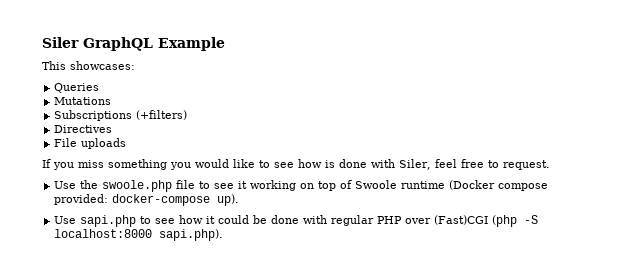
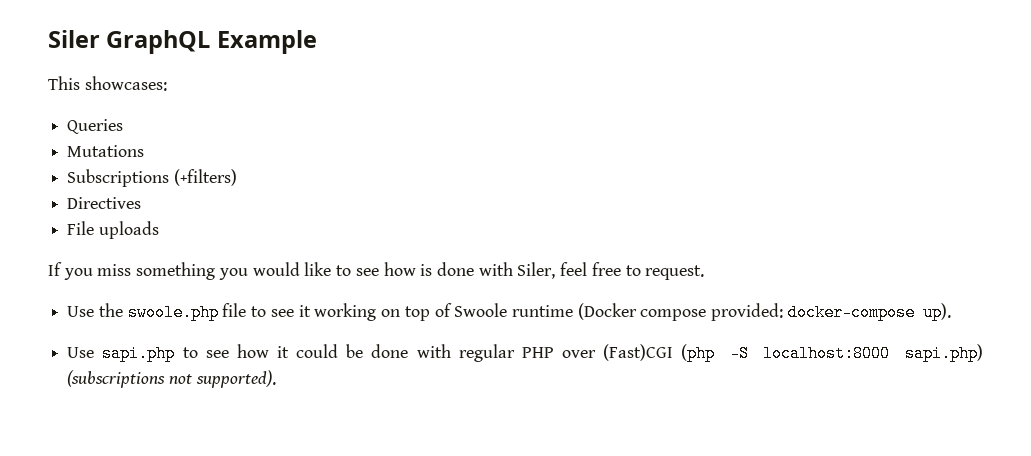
[159,229,224,241] sapi.php). -> [905,344,983,362] [67,370,276,388] sapi.php) (subscriptions not supported).

